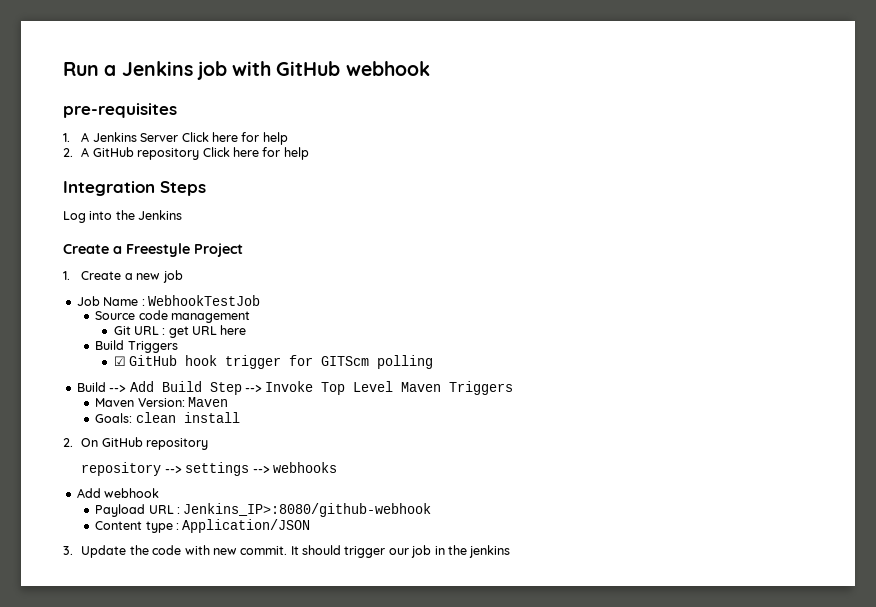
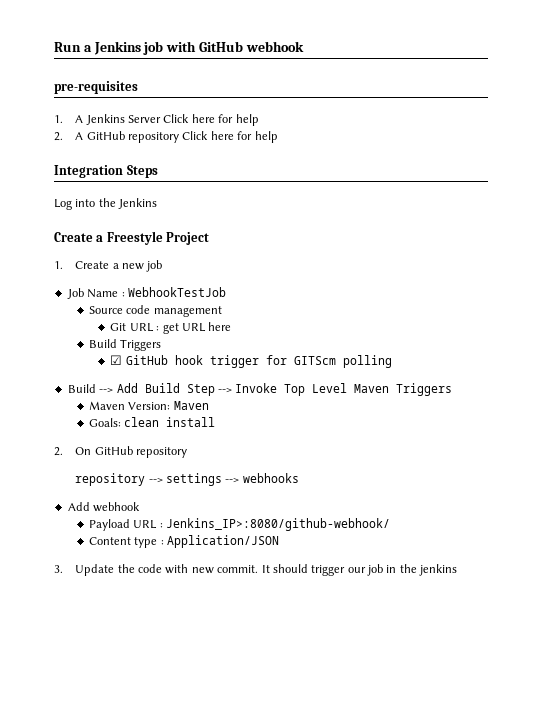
[183,503,432,517] Jenkins_IP>:8080/github-webhook -> [166,518,391,531] Jenkins_IP>:8080/github-webhook/

